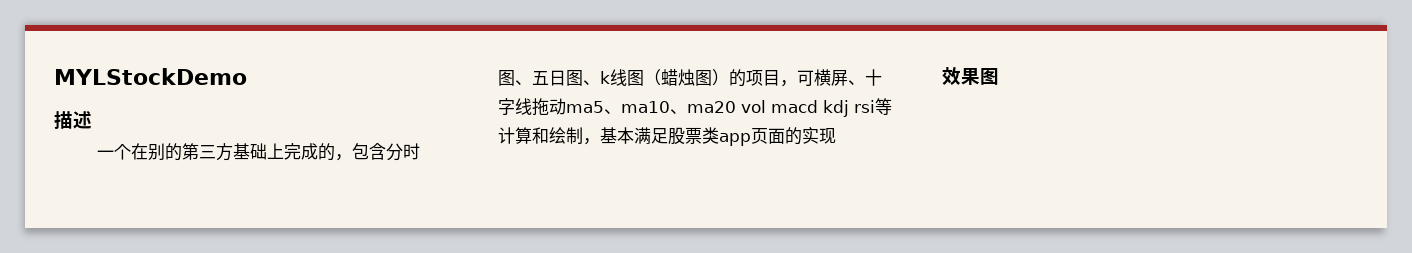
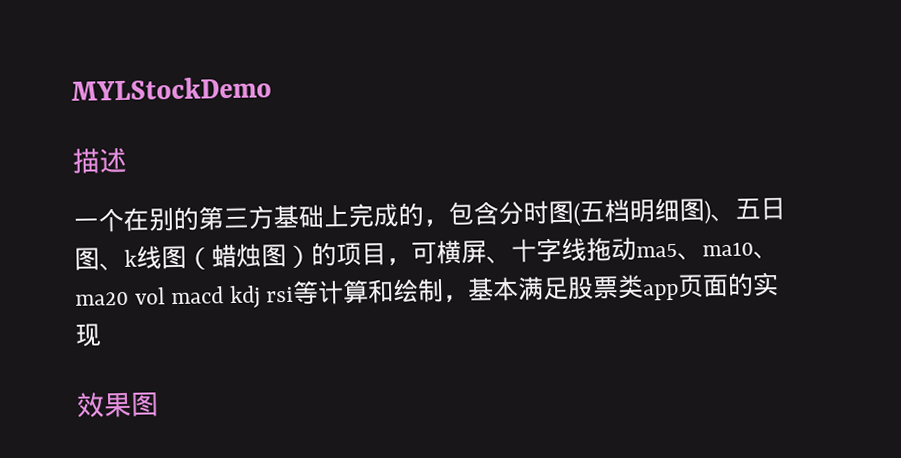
(515, 78) none -> [573,197,711,227] (五档明细图)

